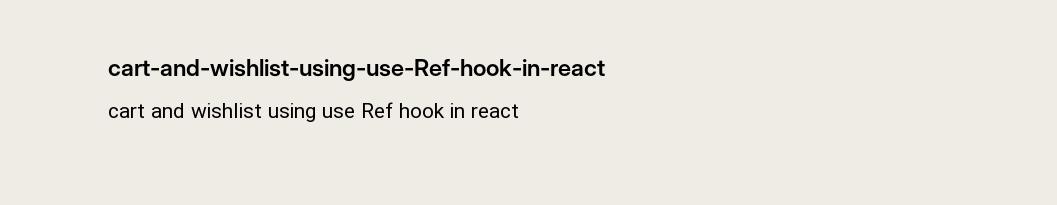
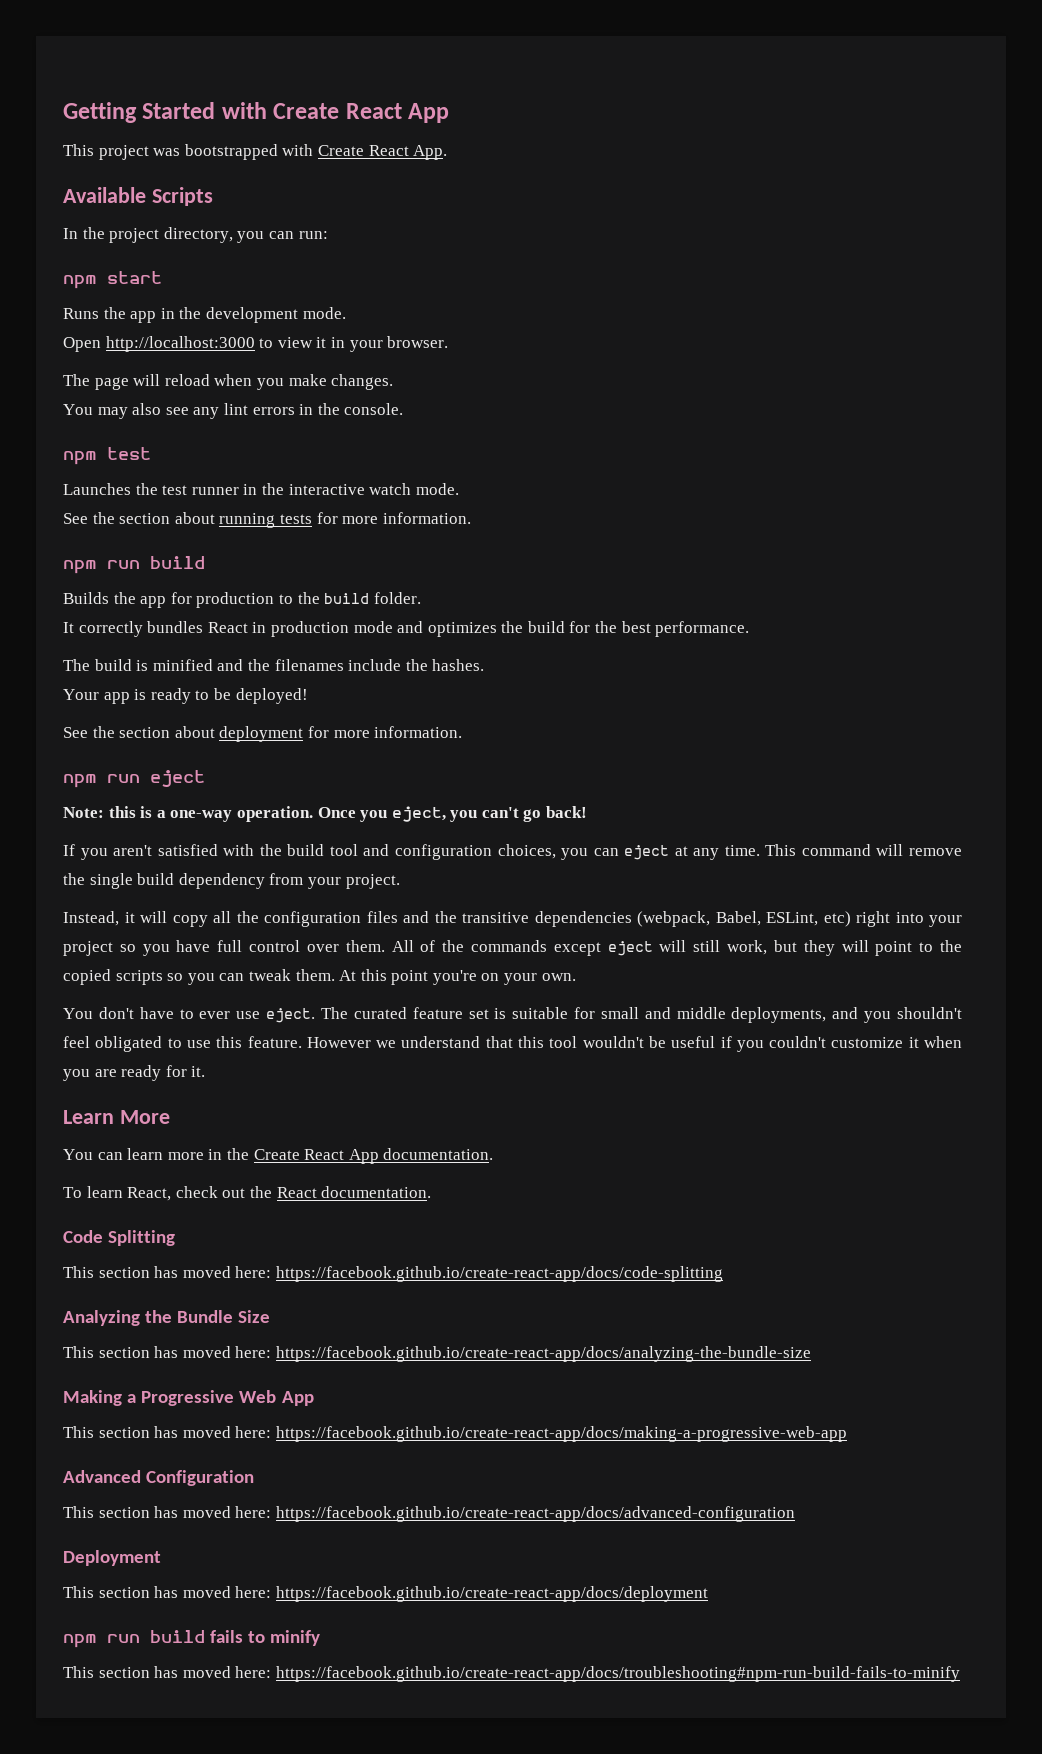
[108,59,605,81] [108,102,519,122] cart-and-wishlist-using-use-Ref-hook-in-react // cart and wishlist using use Ref hook in react -> [63,102,450,123] [63,144,448,160] [63,187,213,206] [63,227,328,243] [63,271,162,289] [63,307,346,323] [63,336,449,352] [63,374,394,390] [63,403,404,419] [63,447,151,465] [63,483,459,495] [63,512,471,528] [63,556,205,574] [63,592,421,608] [63,621,750,637] [63,659,485,671] [63,688,308,704] [63,726,463,742] [63,770,205,788] [63,806,588,822] [63,844,962,860] [63,873,400,889] [63,911,962,927] [63,940,963,956] [63,969,576,985] [63,1007,963,1023] [63,1036,962,1052] [63,1065,206,1081] [63,1110,170,1124] [63,1148,494,1164] [63,1186,432,1201] [63,1230,176,1246] [63,1266,723,1282] [63,1310,271,1326] [63,1346,811,1362] [63,1390,314,1406] [63,1426,847,1442] [63,1470,255,1486] [63,1506,795,1522] [63,1550,161,1566] [63,1586,708,1602] [63,1630,321,1648] [63,1666,960,1682] Getting Started with Create React App // This project was bootstrapped with Create React App. // Available Scripts // In the project directory, you can run: // npm start // Runs the app in the development mode. // Open http://localhost:3000 to view it in your browser. // The page will reload when you make changes. // You may also see any lint errors in the console. // npm test // Launches the test runner in the interactive watch mode. // See the section about running tests for more information. // npm run build // Builds the app for production to the build folder. // It correctly bundles React in production mode and optimizes the build for the best performance. // The build is minified and the filenames include the hashes. // Your app is ready to be deployed! // See the section about deployment for more information. // npm run eject // Note: this is a one-way operation. Once you eject, you can't go back! // If you aren't satisfied with the build tool and configuration choices, you can eject at any time. This command will remove the single build dependency from your project. // Instead, it will copy all the configuration files and the transitive dependencies (webpack, Babel, ESLint, etc) right into your project so you have full control over them. All of the commands except eject will still work, but they will point to the copied scripts so you can tweak them. At this point you're on your own. // You don't have to ever use eject. The curated feature set is suitable for small and middle deployments, and you shouldn't feel obligated to use this feature. However we understand that this tool wouldn't be useful if you couldn't customize it when you are ready for it. // Learn More // You can learn more in the Create React App documentation. // To learn React, check out the React documentation. // Code Splitting // This section has moved here: https://facebook.github.io/create-react-app/docs/code-splitting // Analyzing the Bundle Size // This section has moved here: https://facebook.github.io/create-react-app/docs/analyzing-the-bundle-size // Making a Progressive Web App // This section has moved here: https://facebook.github.io/create-react-app/docs/making-a-progressive-web-app // Advanced Configuration // This section has moved here: https://facebook.github.io/create-react-app/docs/advanced-configuration // Deployment // This section has moved here: https://facebook.github.io/create-react-app/docs/deployment // npm run build fails to minify // This section has moved here: https://facebook.github.io/create-react-app/docs/troubleshooting#npm-run-build-fails-to-minify

